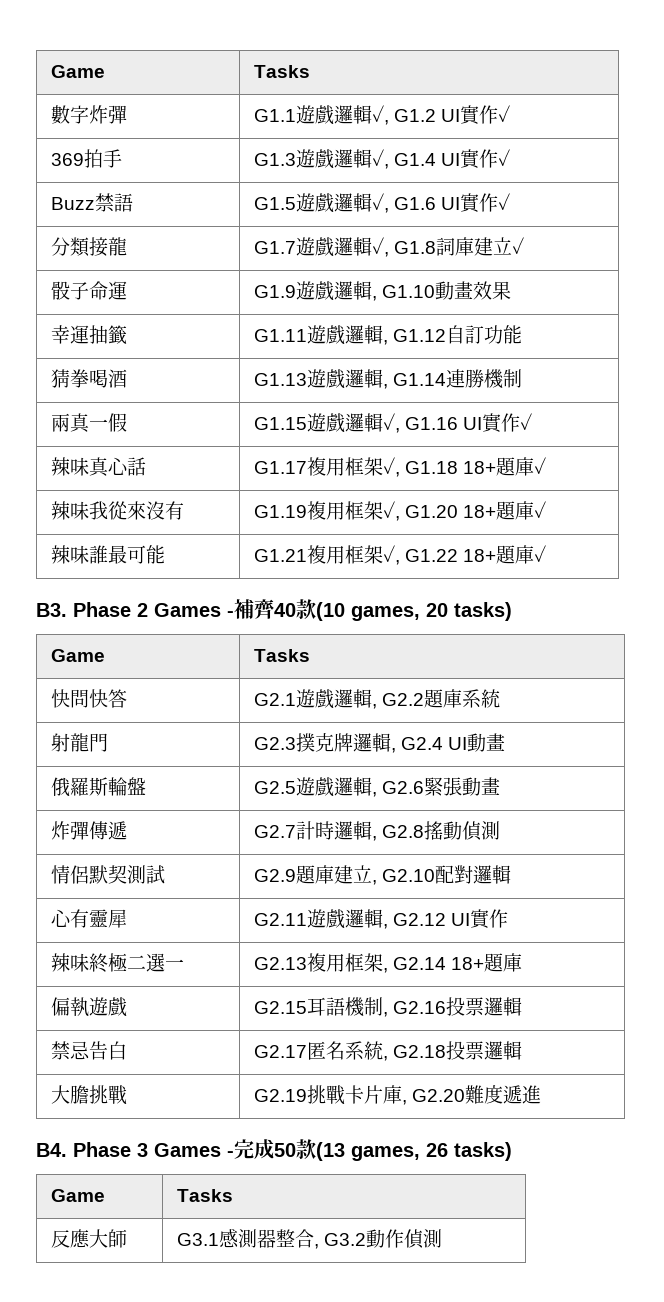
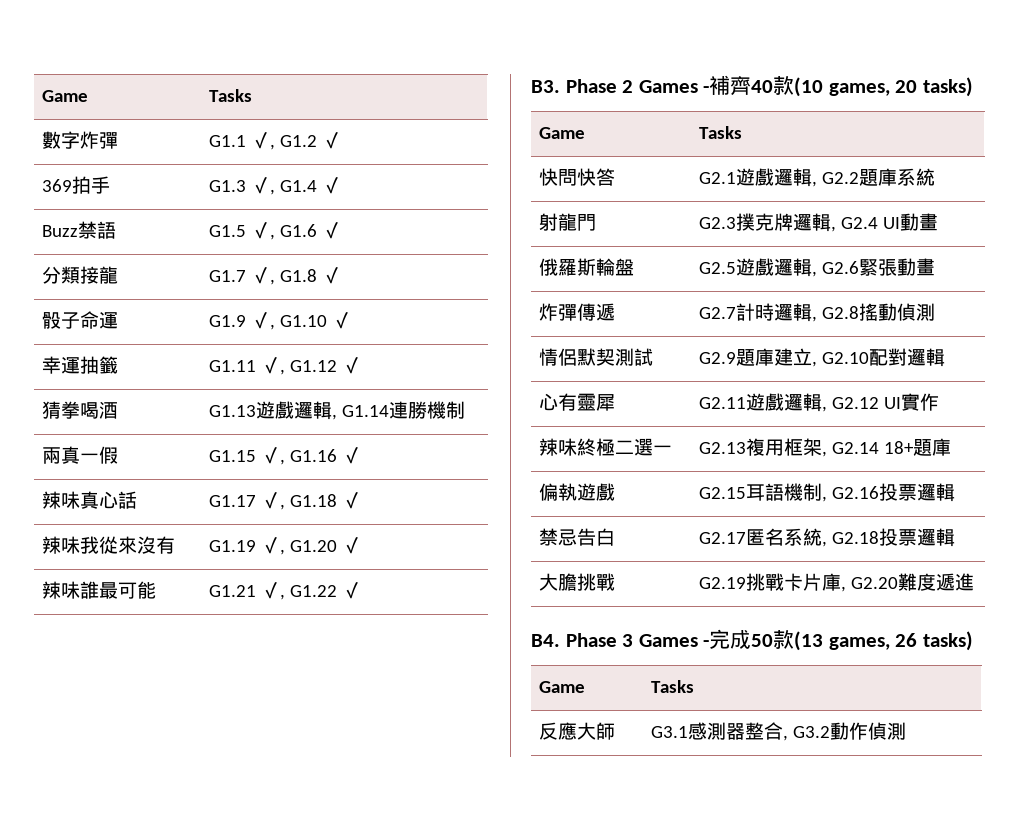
[295,105,510,125] [50,149,122,168] [253,149,510,169] [50,193,133,212] [253,193,510,213] [50,237,127,257] [253,237,524,257] [50,281,127,300] [253,281,511,301] [50,325,127,345] [253,325,522,345] 遊戲邏輯✓, G1.2 UI實作✓ // 369拍手 | G1.3遊戲邏輯✓, G1.4 UI實作✓ // Buzz禁語 | G1.5遊戲邏輯✓, G1.6 UI實作✓ // 分類接龍 | G1.7遊戲邏輯✓, G1.8詞庫建立✓ // 骰子命運 | G1.9遊戲邏輯, G1.10動畫效果 // 幸運抽籤 | G1.11遊戲邏輯, G1.12自訂功能 -> [250,132,341,150] [41,176,110,194] [208,177,341,195] [41,221,116,239] [208,222,341,240] [41,266,118,284] [208,267,341,285] [41,311,118,329] [208,312,351,330] [41,356,118,374] [208,357,361,375] ✓, G1.2 ✓ // 369拍手 | G1.3 ✓, G1.4 ✓ // Buzz禁語 | G1.5 ✓, G1.6 ✓ // 分類接龍 | G1.7 ✓, G1.8 ✓ // 骰子命運 | G1.9 ✓, G1.10 ✓ // 幸運抽籤 | G1.11 ✓, G1.12 ✓
[306,413,520,433] 遊戲邏輯✓, G1.16 UI實作 -> [260,447,337,465] ✓, G1.16
[306,457,534,477] 複用框架✓, G1.18 18+題庫 -> [260,492,337,510] ✓, G1.18
[306,501,534,521] 複用框架✓, G1.20 18+題庫 -> [260,537,337,555] ✓, G1.20
[306,545,534,565] 複用框架✓, G1.22 18+題庫 -> [260,582,337,600] ✓, G1.22

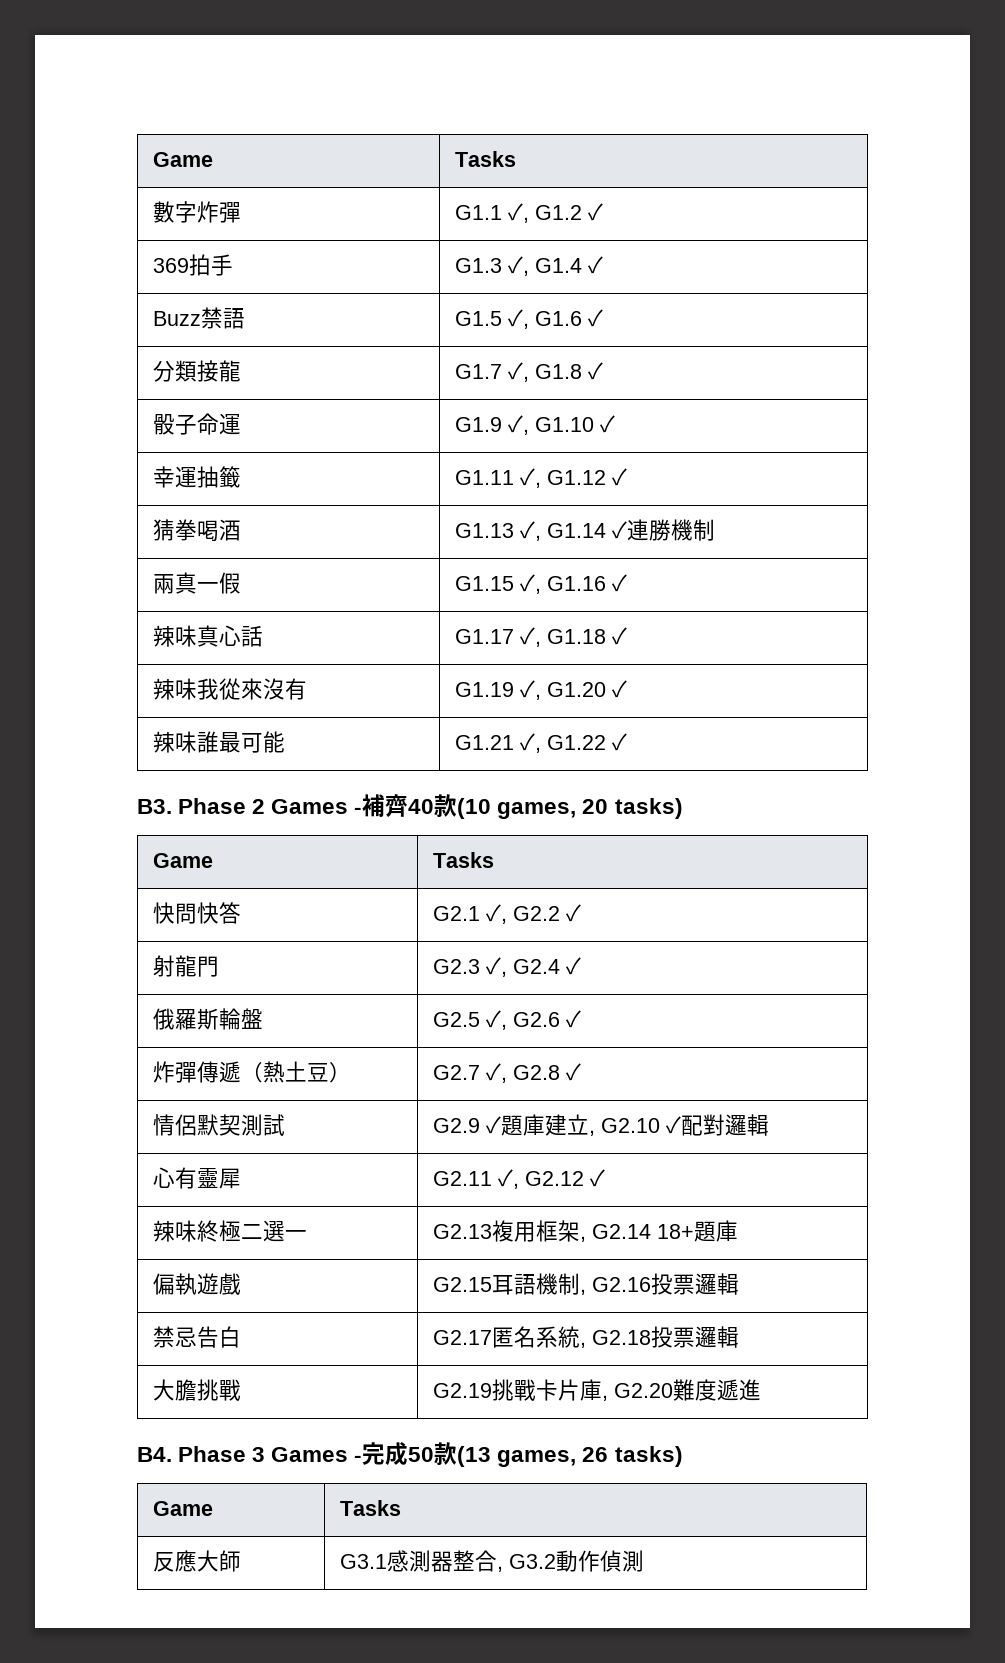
[255,401,389,420] 遊戲邏輯, G1.14 -> [519,521,627,541] ✓, G1.14 ✓
[735,168,935,187] [538,213,596,231] [698,213,938,232] [538,258,634,276] [698,258,935,277] 遊戲邏輯, G2.2題庫系統 // 射龍門 | G2.3撲克牌邏輯, G2.4 UI動畫 // 俄羅斯輪盤 | G2.5遊戲邏輯, G2.6緊張動畫 -> [485,904,581,924] [152,955,219,977] [432,957,581,977] [152,1008,263,1030] [432,1010,581,1030] ✓, G2.2 ✓ // 射龍門 | G2.3 ✓, G2.4 ✓ // 俄羅斯輪盤 | G2.5 ✓, G2.6 ✓
(615, 312) none -> [240,1061,351,1083] （熱土豆）
[735,303,935,322] 計時邏輯, G2.8搖動偵測 -> [485,1063,581,1083] ✓, G2.8 ✓
(736, 358) none -> [485,1116,501,1134] ✓
(869, 358) none -> [665,1116,681,1134] ✓
[745,393,939,412] 遊戲邏輯, G2.12 UI實作 -> [497,1169,605,1189] ✓, G2.12 ✓

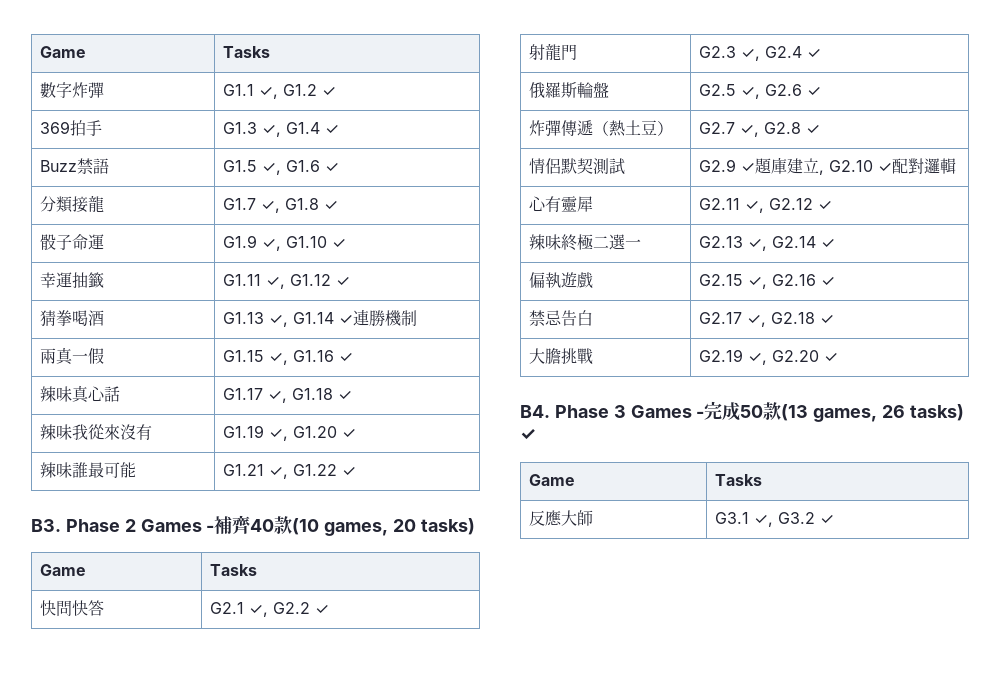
[491,1220,738,1242] [152,1273,241,1295] [432,1273,739,1295] [152,1326,241,1348] [432,1326,739,1348] [152,1379,241,1401] [432,1379,761,1401] 複用框架, G2.14 18+題庫 // 偏執遊戲 | G2.15耳語機制, G2.16投票邏輯 // 禁忌告白 | G2.17匿名系統, G2.18投票邏輯 // 大膽挑戰 | G2.19挑戰卡片庫, G2.20難度遞進 -> [747,236,835,251] [528,272,593,289] [698,274,835,289] [528,310,593,327] [698,312,834,327] [528,348,593,365] [698,349,838,365] ✓, G2.14 ✓ // 偏執遊戲 | G2.15 ✓, G2.16 ✓ // 禁忌告白 | G2.17 ✓, G2.18 ✓ // 大膽挑戰 | G2.19 ✓, G2.20 ✓
(683, 1456) none -> [520,429,536,440] ✓
[386,1550,644,1572] 感測器整合, G3.2動作偵測 -> [753,512,834,527] ✓, G3.2 ✓

